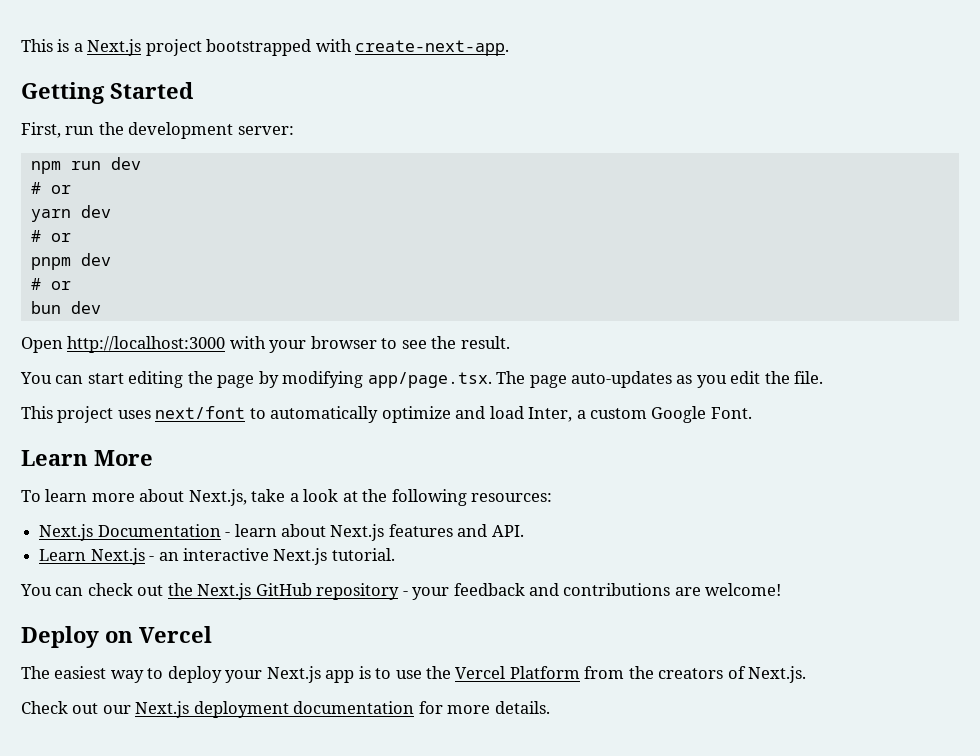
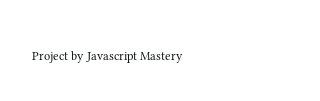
[21,39,510,56] [21,82,193,104] [21,122,294,139] [30,157,141,174] [30,182,71,194] [30,205,111,222] [30,230,71,242] [30,253,111,270] [30,278,71,290] [30,301,101,314] [21,336,510,353] [20,371,824,388] [21,406,752,423] [21,450,153,466] [21,489,553,506] [39,524,524,541] [39,548,395,565] [20,583,782,600] [21,626,212,648] [21,666,807,683] [21,701,550,718] This is a Next.js project bootstrapped with create-next-app. // Getting Started // First, run the development server: // npm run dev // # or // yarn dev // # or // pnpm dev // # or // bun dev // Open http://localhost:3000 with your browser to see the result. // You can start editing the page by modifying app/page.tsx. The page auto-updates as you edit the file. // This project uses next/font to automatically optimize and load Inter, a custom Google Font. // Learn More // To learn more about Next.js, take a look at the following resources: // Next.js Documentation - learn about Next.js features and API. // Learn Next.js - an interactive Next.js tutorial. // You can check out the Next.js GitHub repository - your feedback and contributions are welcome! // Deploy on Vercel // The easiest way to deploy your Next.js app is to use the Vercel Platform from the creators of Next.js. // Check out our Next.js deployment documentation for more details. -> [32,51,184,63] Project by Javascript Mastery

